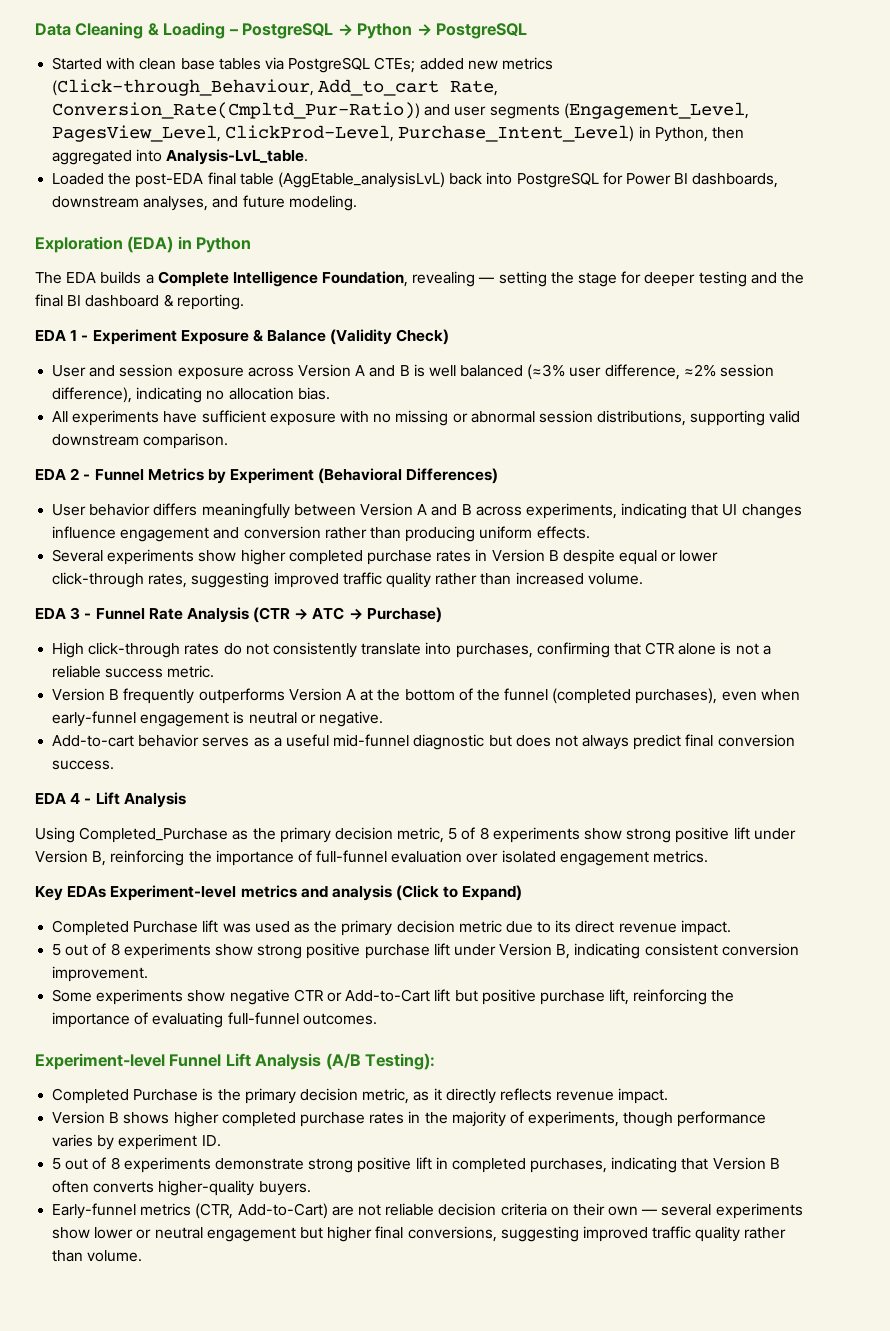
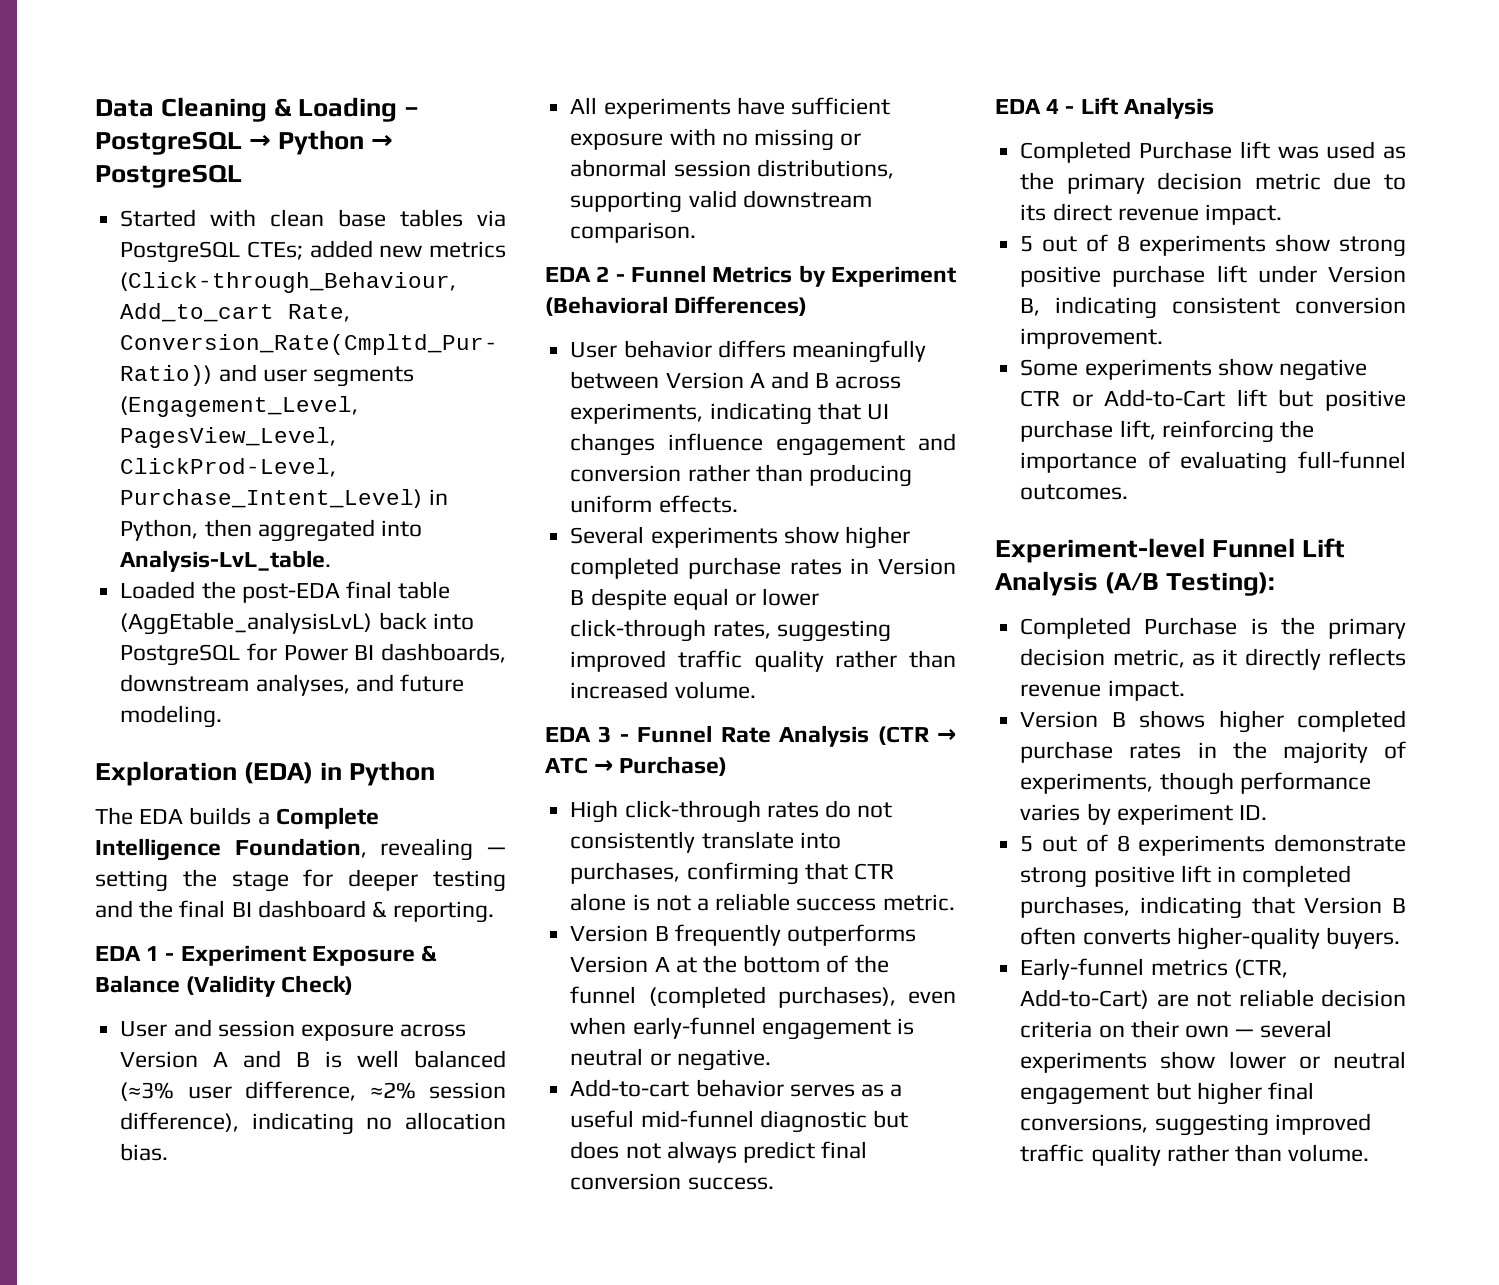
[35,827,796,843] [35,850,709,866] [35,885,523,901] // Using Completed_Purchase as the primary decision metric, 5 of 8 experiments show strong positive lift under Version B, reinforcing the importance of full-funnel evaluation over isolated engagement metrics. // Key EDAs Experiment-level metrics and analysis (Click to Expand) -> (1214, 108) none

